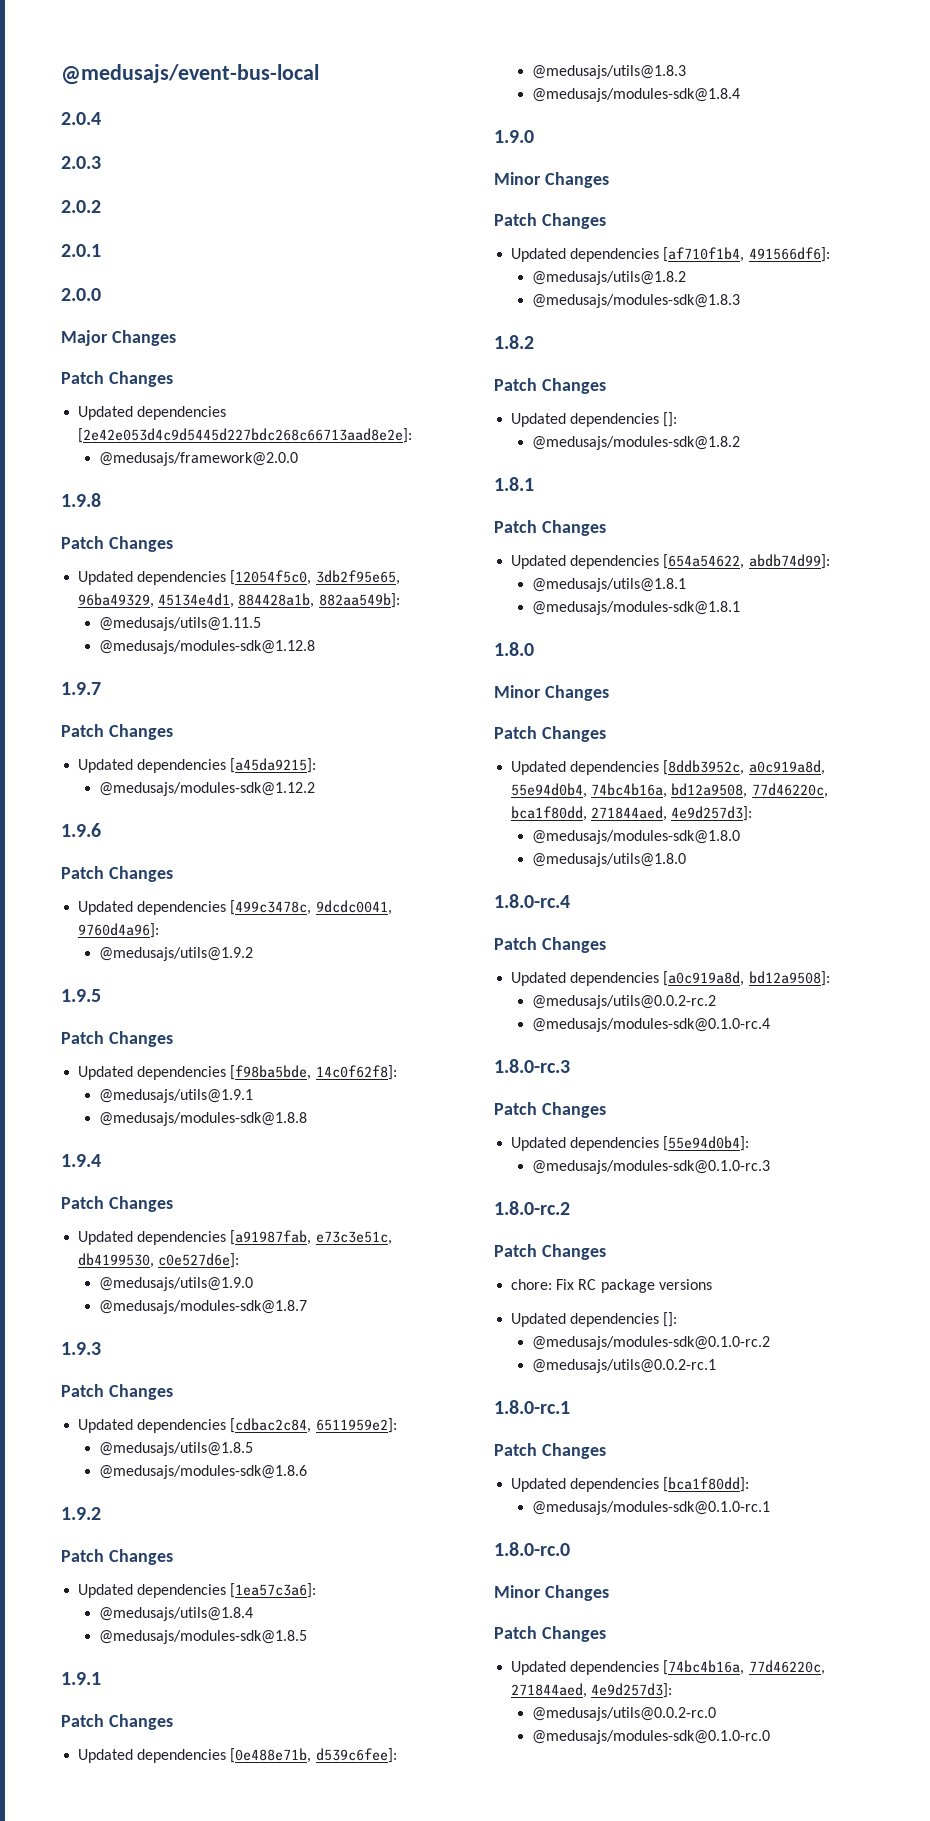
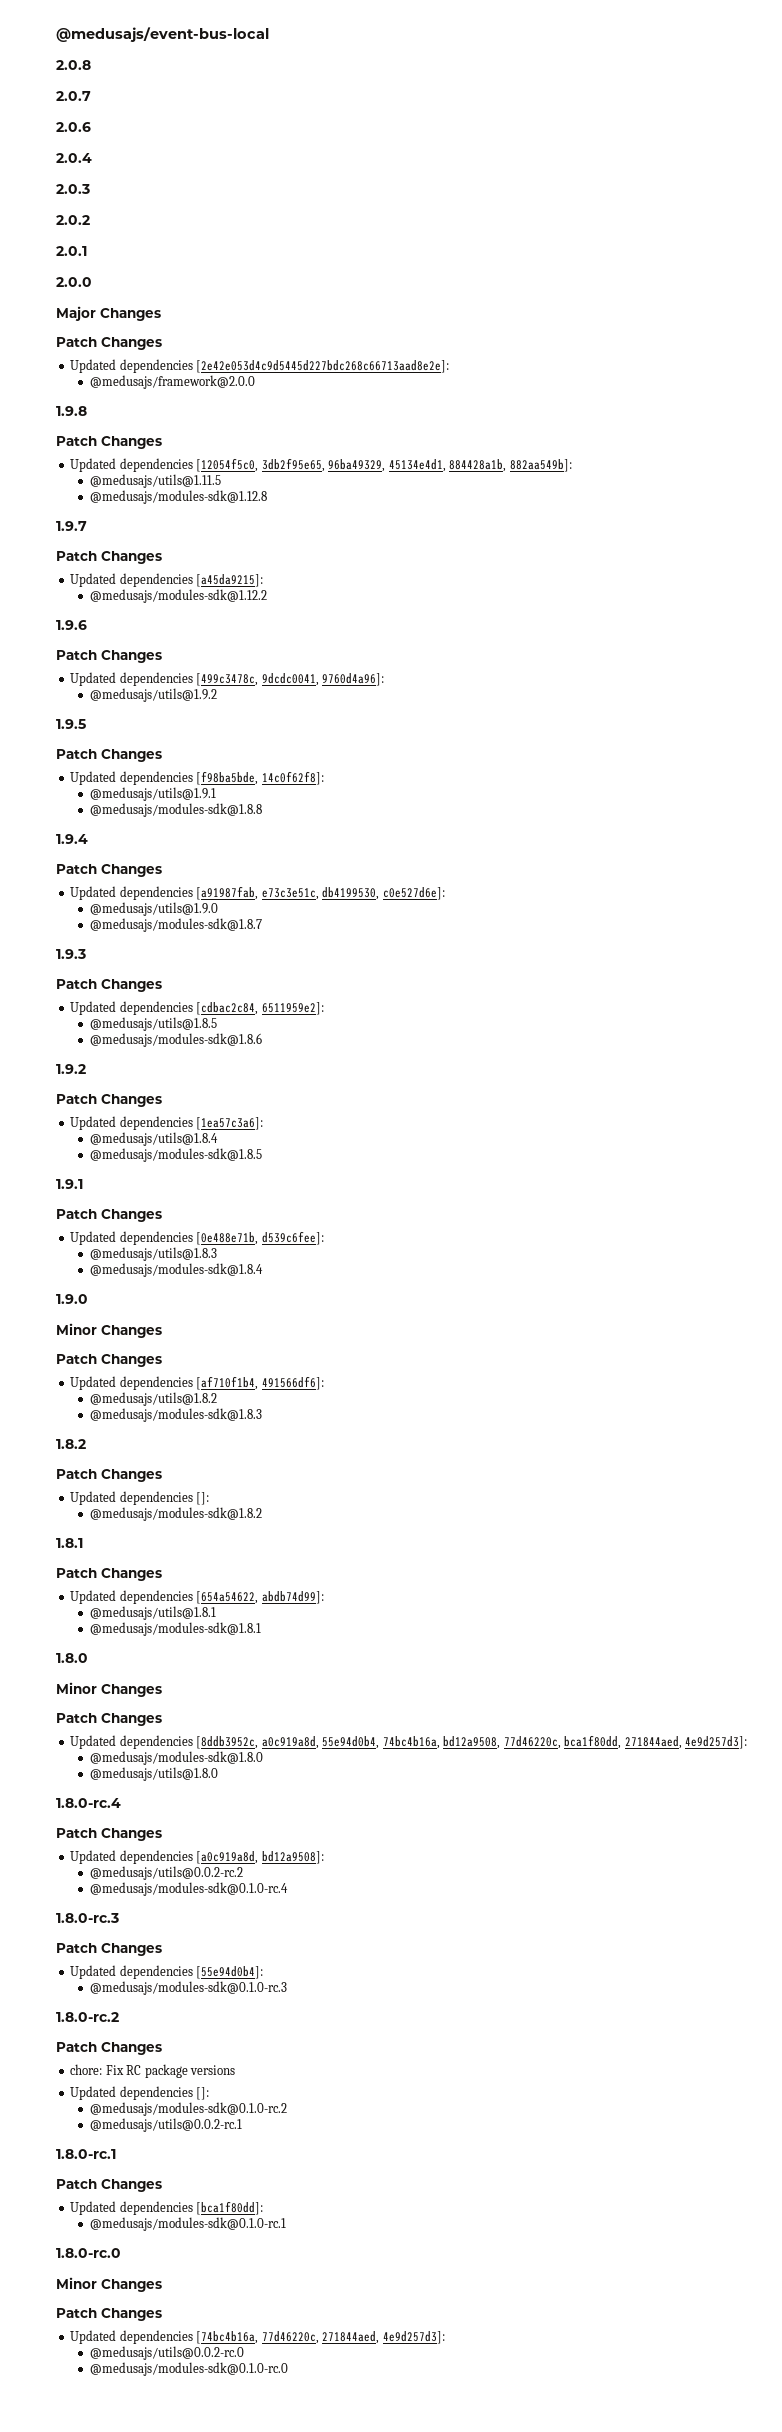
(319, 74) none -> [56,60,91,70] [56,91,91,101] [56,122,91,132] // 2.0.8 // 2.0.7 // 2.0.6

